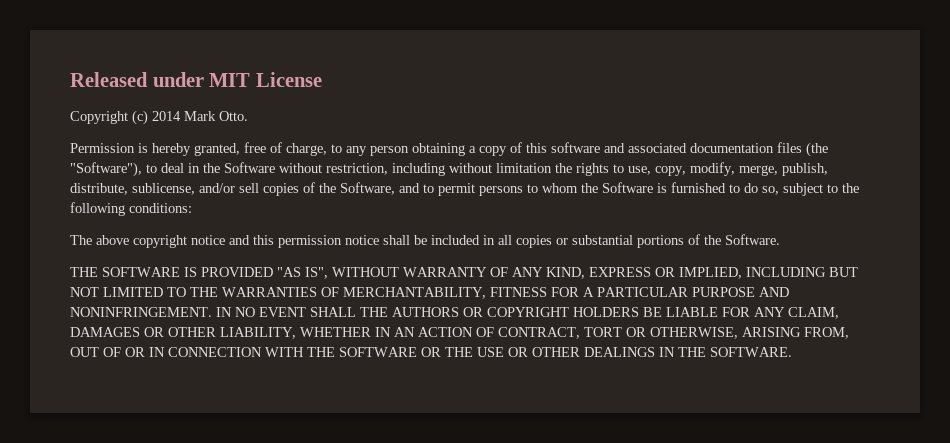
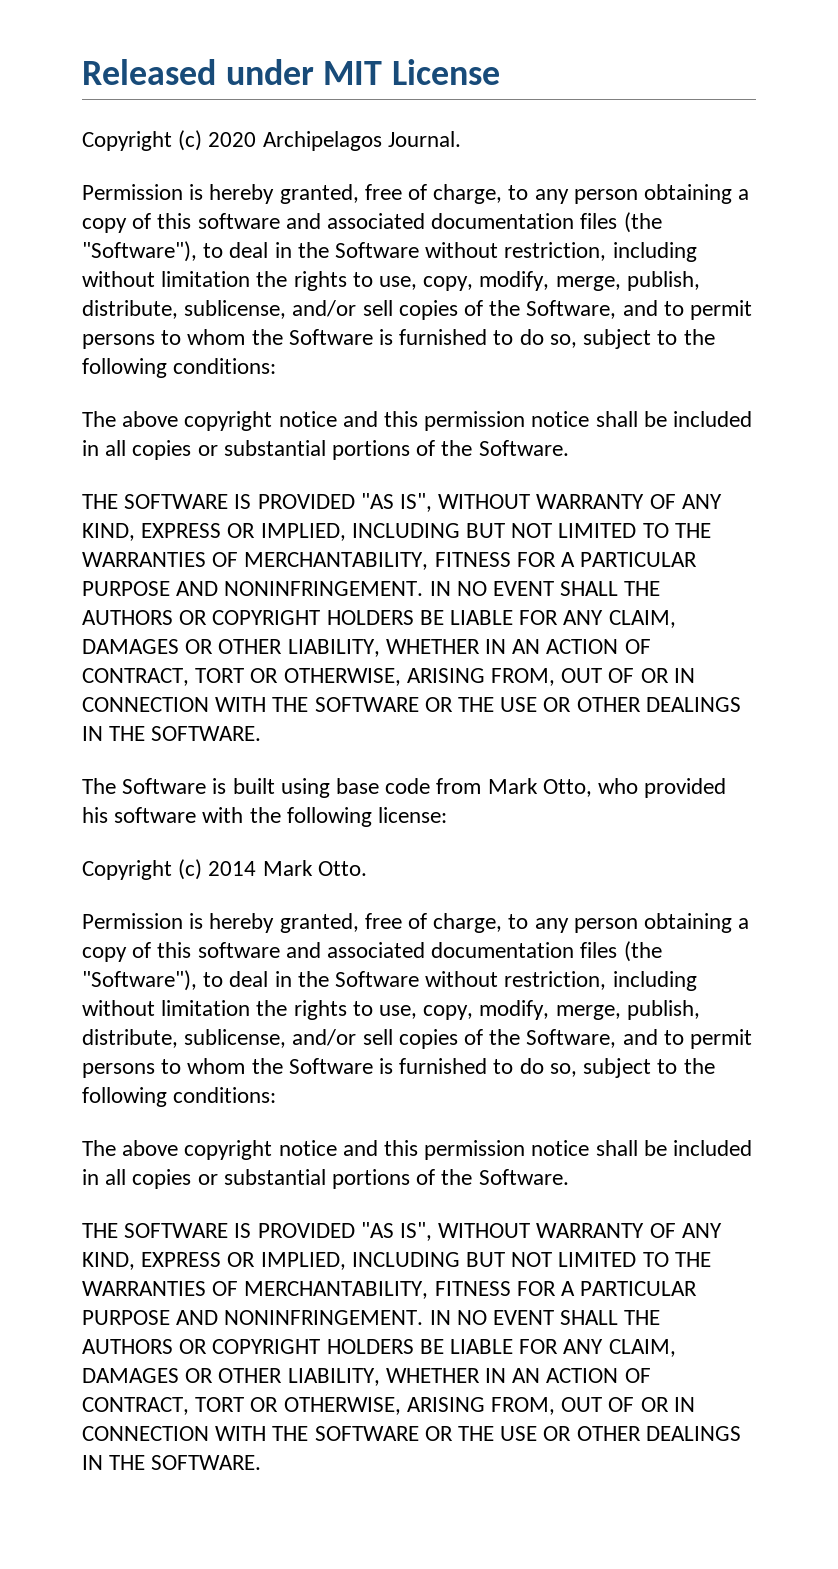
(322, 79) none -> [82,130,461,151] [82,184,750,204] [82,212,662,233] [82,241,697,262] [82,271,700,291] [82,300,753,320] [82,329,715,349] [82,358,277,378] [82,411,753,431] [82,440,569,460] [82,493,722,512] [82,523,711,541] [82,552,698,570] [82,581,661,596] [82,610,676,628] [82,639,651,657] [82,668,695,686] [82,697,741,712] [82,726,262,741] [82,778,727,798] [82,807,448,827] // Copyright (c) 2020 Archipelagos Journal. // Permission is hereby granted, free of charge, to any person obtaining a copy of this software and associated documentation files (the "Software"), to deal in the Software without restriction, including without limitation the rights to use, copy, modify, merge, publish, distribute, sublicense, and/or sell copies of the Software, and to permit persons to whom the Software is furnished to do so, subject to the following conditions: // The above copyright notice and this permission notice shall be included in all copies or substantial portions of the Software. // THE SOFTWARE IS PROVIDED "AS IS", WITHOUT WARRANTY OF ANY KIND, EXPRESS OR IMPLIED, INCLUDING BUT NOT LIMITED TO THE WARRANTIES OF MERCHANTABILITY, FITNESS FOR A PARTICULAR PURPOSE AND NONINFRINGEMENT. IN NO EVENT SHALL THE AUTHORS OR COPYRIGHT HOLDERS BE LIABLE FOR ANY CLAIM, DAMAGES OR OTHER LIABILITY, WHETHER IN AN ACTION OF CONTRACT, TORT OR OTHERWISE, ARISING FROM, OUT OF OR IN CONNECTION WITH THE SOFTWARE OR THE USE OR OTHER DEALINGS IN THE SOFTWARE. // The Software is built using base code from Mark Otto, who provided his software with the following license:

